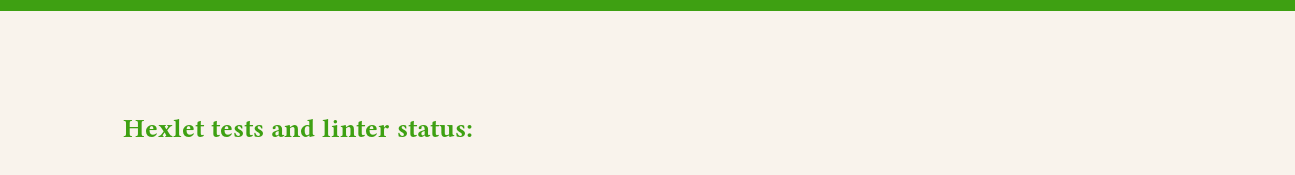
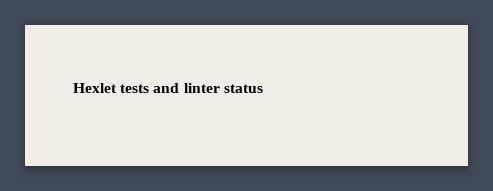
[396,120,473,137] status: -> [223,84,263,93] status

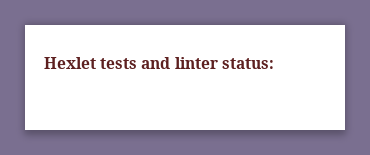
[223,84,263,93] status -> [221,58,274,69] status:

